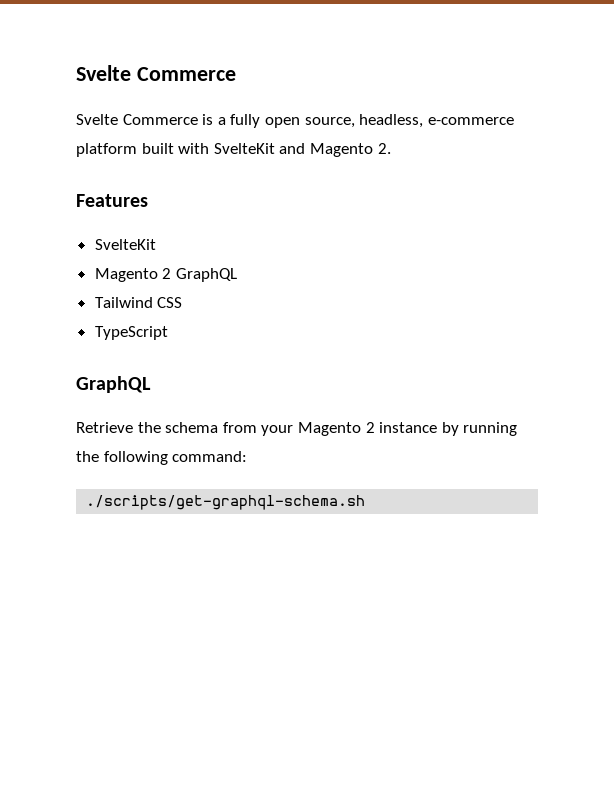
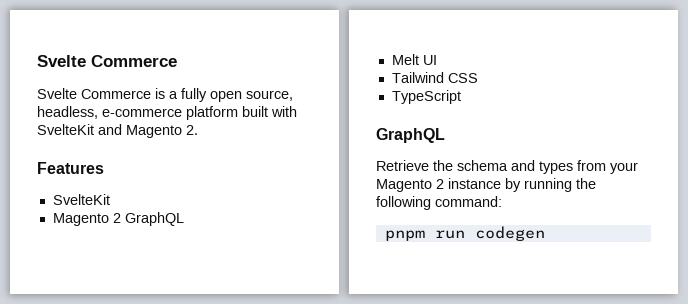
(237, 275) none -> [391,54,437,65] // Melt UI
(219, 427) none -> [511,160,573,174] and types
[86,495,366,510] ./scripts/get-graphql-schema.sh -> [384,226,545,241] pnpm run codegen

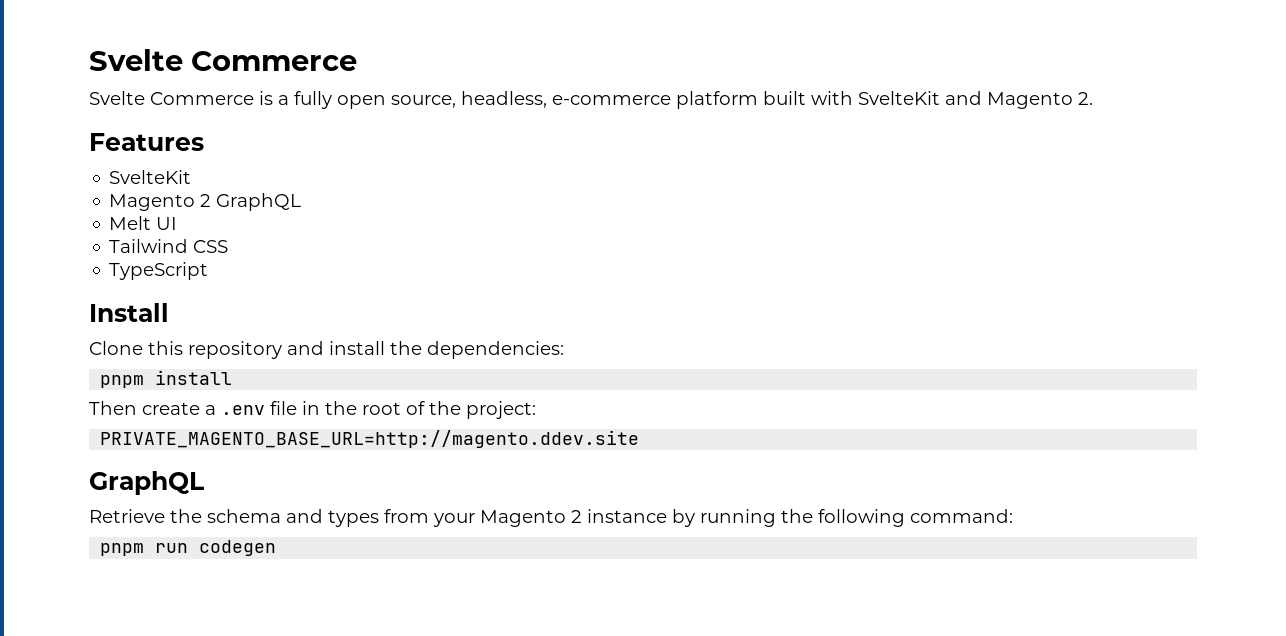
(461, 97) none -> [89,303,169,322] [89,341,564,359] [100,370,233,388] [89,401,536,419] [100,430,640,448] // Install // Clone this repository and install the dependencies: // pnpm install // Then create a .env file in the root of the project: // PRIVATE_MAGENTO_BASE_URL=http://magento.ddev.site

